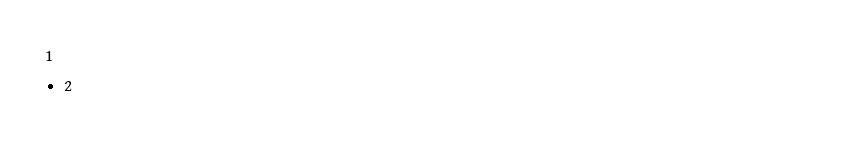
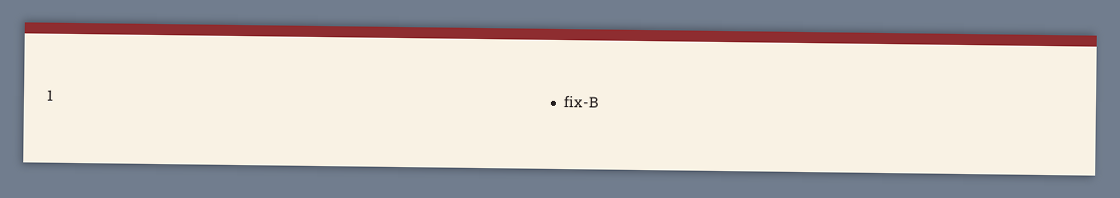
[63,81,72,91] 2 -> [562,95,599,108] fix-B

